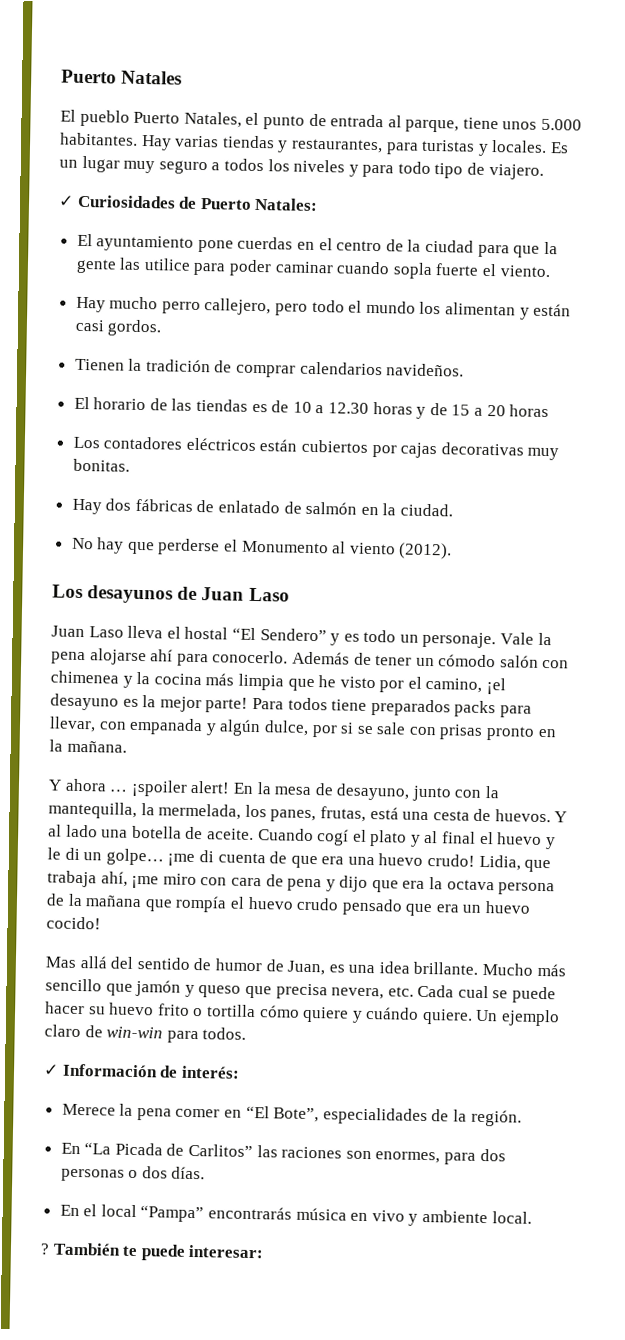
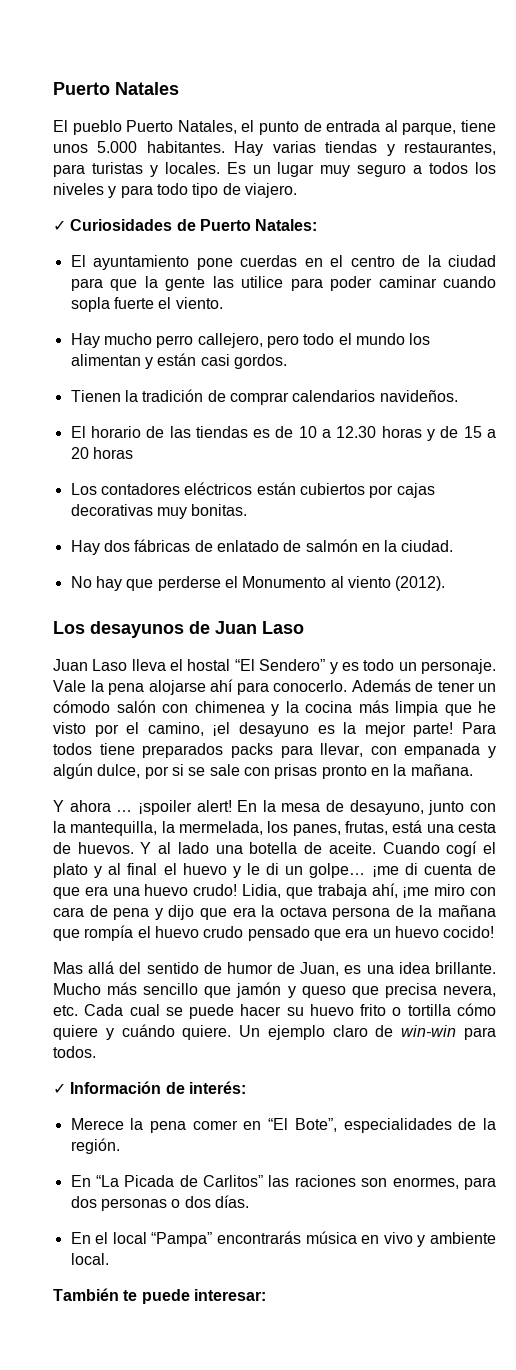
[40,1243,50,1255] ? -> (109, 1259) none

